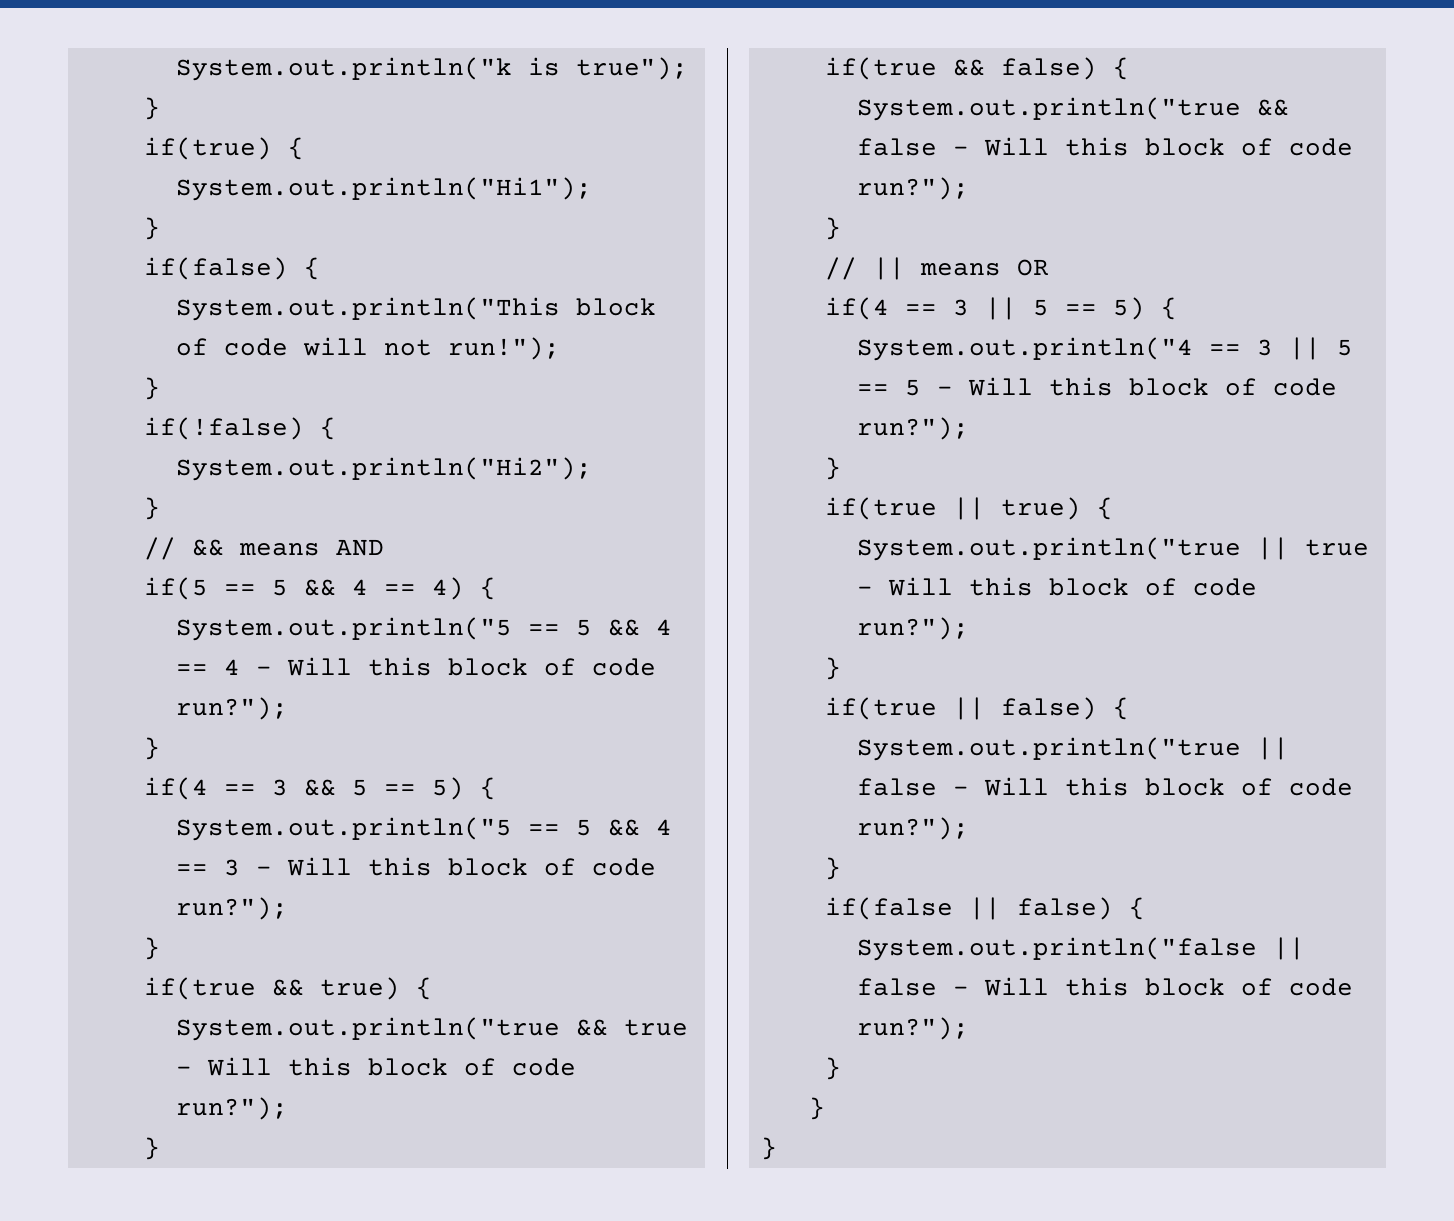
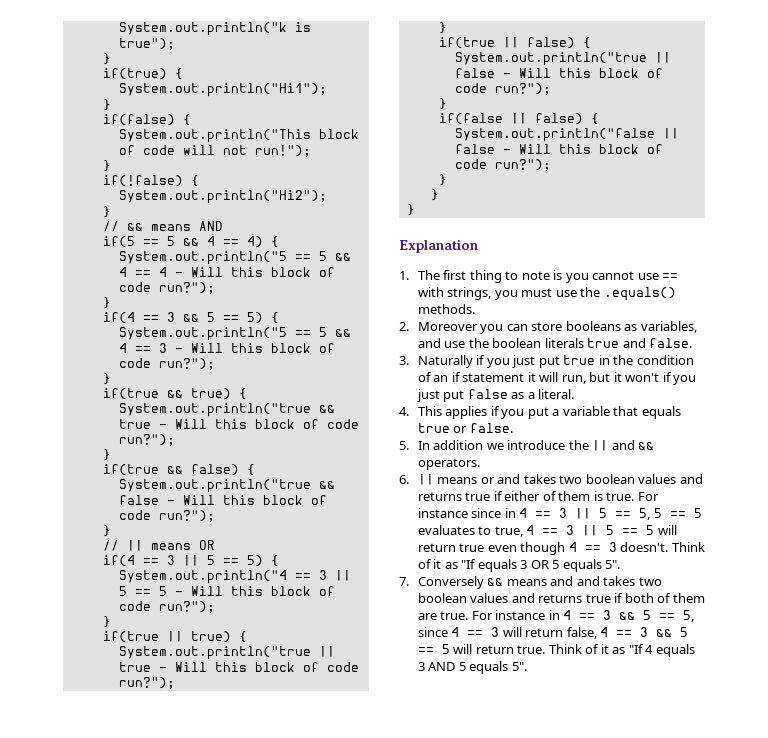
(778, 1148) none -> [399,239,478,253] [399,270,679,283] [417,287,676,301] [417,304,475,314] [399,321,697,334] [417,338,693,348] [399,355,694,368] [417,372,697,385] [416,389,575,402] [399,406,681,419] [417,423,513,433] [399,440,655,451] [417,458,480,470] [399,474,703,485] [417,491,659,501] [417,508,702,520] [417,525,677,537] [417,542,705,555] [417,559,621,572] [399,576,662,589] [417,593,705,603] [417,610,695,622] [417,627,689,639] [417,644,695,657] [417,661,527,674] // Explanation // 1. The first thing to note is you cannot use == with strings, you must use the .equals() methods. // 2. Moreover you can store booleans as variables, and use the boolean literals true and false. // 3. Naturally if you just put true in the condition of an if statement it will run, but it won't if you just put false as a literal. // 4. This applies if you put a variable that equals true or false. // 5. In addition we introduce the || and && operators. // 6. || means or and takes two boolean values and returns true if either of them is true. For instance since in 4 == 3 || 5 == 5, 5 == 5 evaluates to true, 4 == 3 || 5 == 5 will return true even though 4 == 3 doesn't. Think of it as "If equals 3 OR 5 equals 5". // 7. Conversely && means and and takes two boolean values and returns true if both of them are true. For instance in 4 == 3 && 5 == 5, since 4 == 3 will return false, 4 == 3 && 5 == 5 will return true. Think of it as "If 4 equals 3 AND 5 equals 5".

